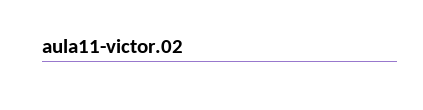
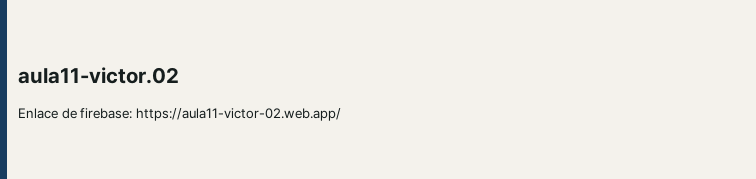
(183, 46) none -> [18,108,341,121] // Enlace de firebase: https://aula11-victor-02.web.app/

